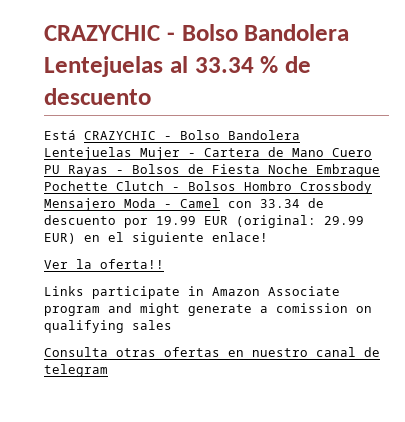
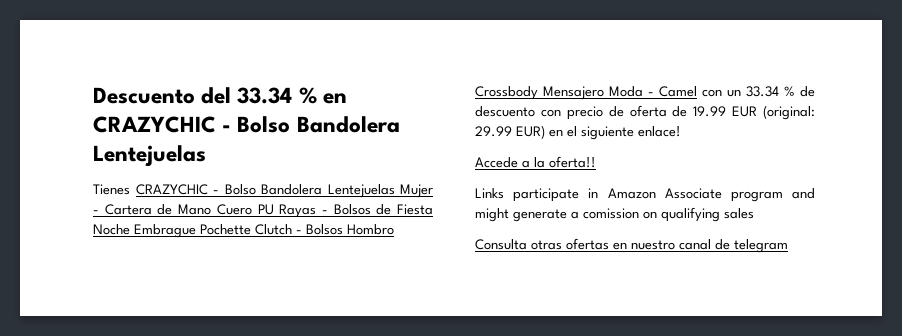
[44,24,350,41] [44,56,311,77] [44,88,151,105] [44,130,76,140] CRAZYCHIC - Bolso Bandolera Lentejuelas al 33.34 % de descuento // Está -> [93,87,347,104] [93,116,400,133] [93,145,206,167] [93,184,130,195] Descuento del 33.34 % en CRAZYCHIC - Bolso Bandolera Lentejuelas // Tienes
[260,198,324,208] [44,215,148,228] 33.34 de descuento por -> [727,86,815,97] [475,105,688,120] un 33.34 % de descuento con precio de oferta de
[44,260,68,269] Ver -> [475,157,530,168] Accede a

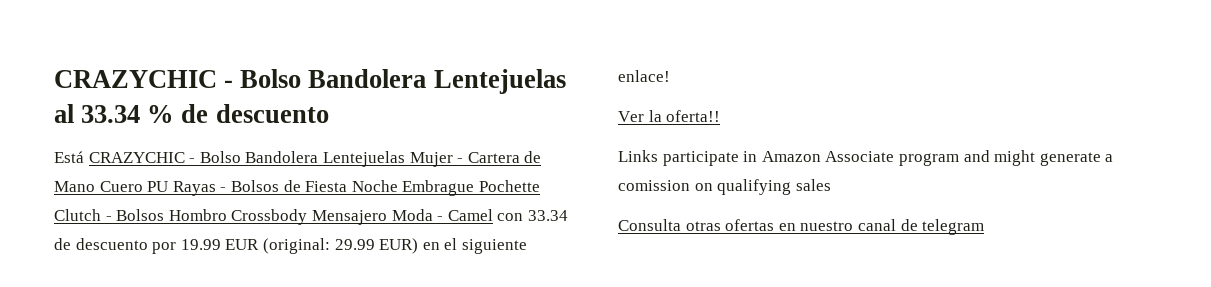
[93,87,347,104] [93,116,400,133] [93,145,206,167] [93,184,130,195] Descuento del 33.34 % en CRAZYCHIC - Bolso Bandolera Lentejuelas // Tienes -> [54,69,566,94] [54,104,329,123] [54,151,84,163] CRAZYCHIC - Bolso Bandolera Lentejuelas al 33.34 % de descuento // Está
[727,86,815,97] [475,105,688,120] un 33.34 % de descuento con precio de oferta de -> [527,210,568,221] [54,238,177,254] 33.34 de descuento por
[475,157,530,168] Accede a -> [618,111,644,122] Ver

